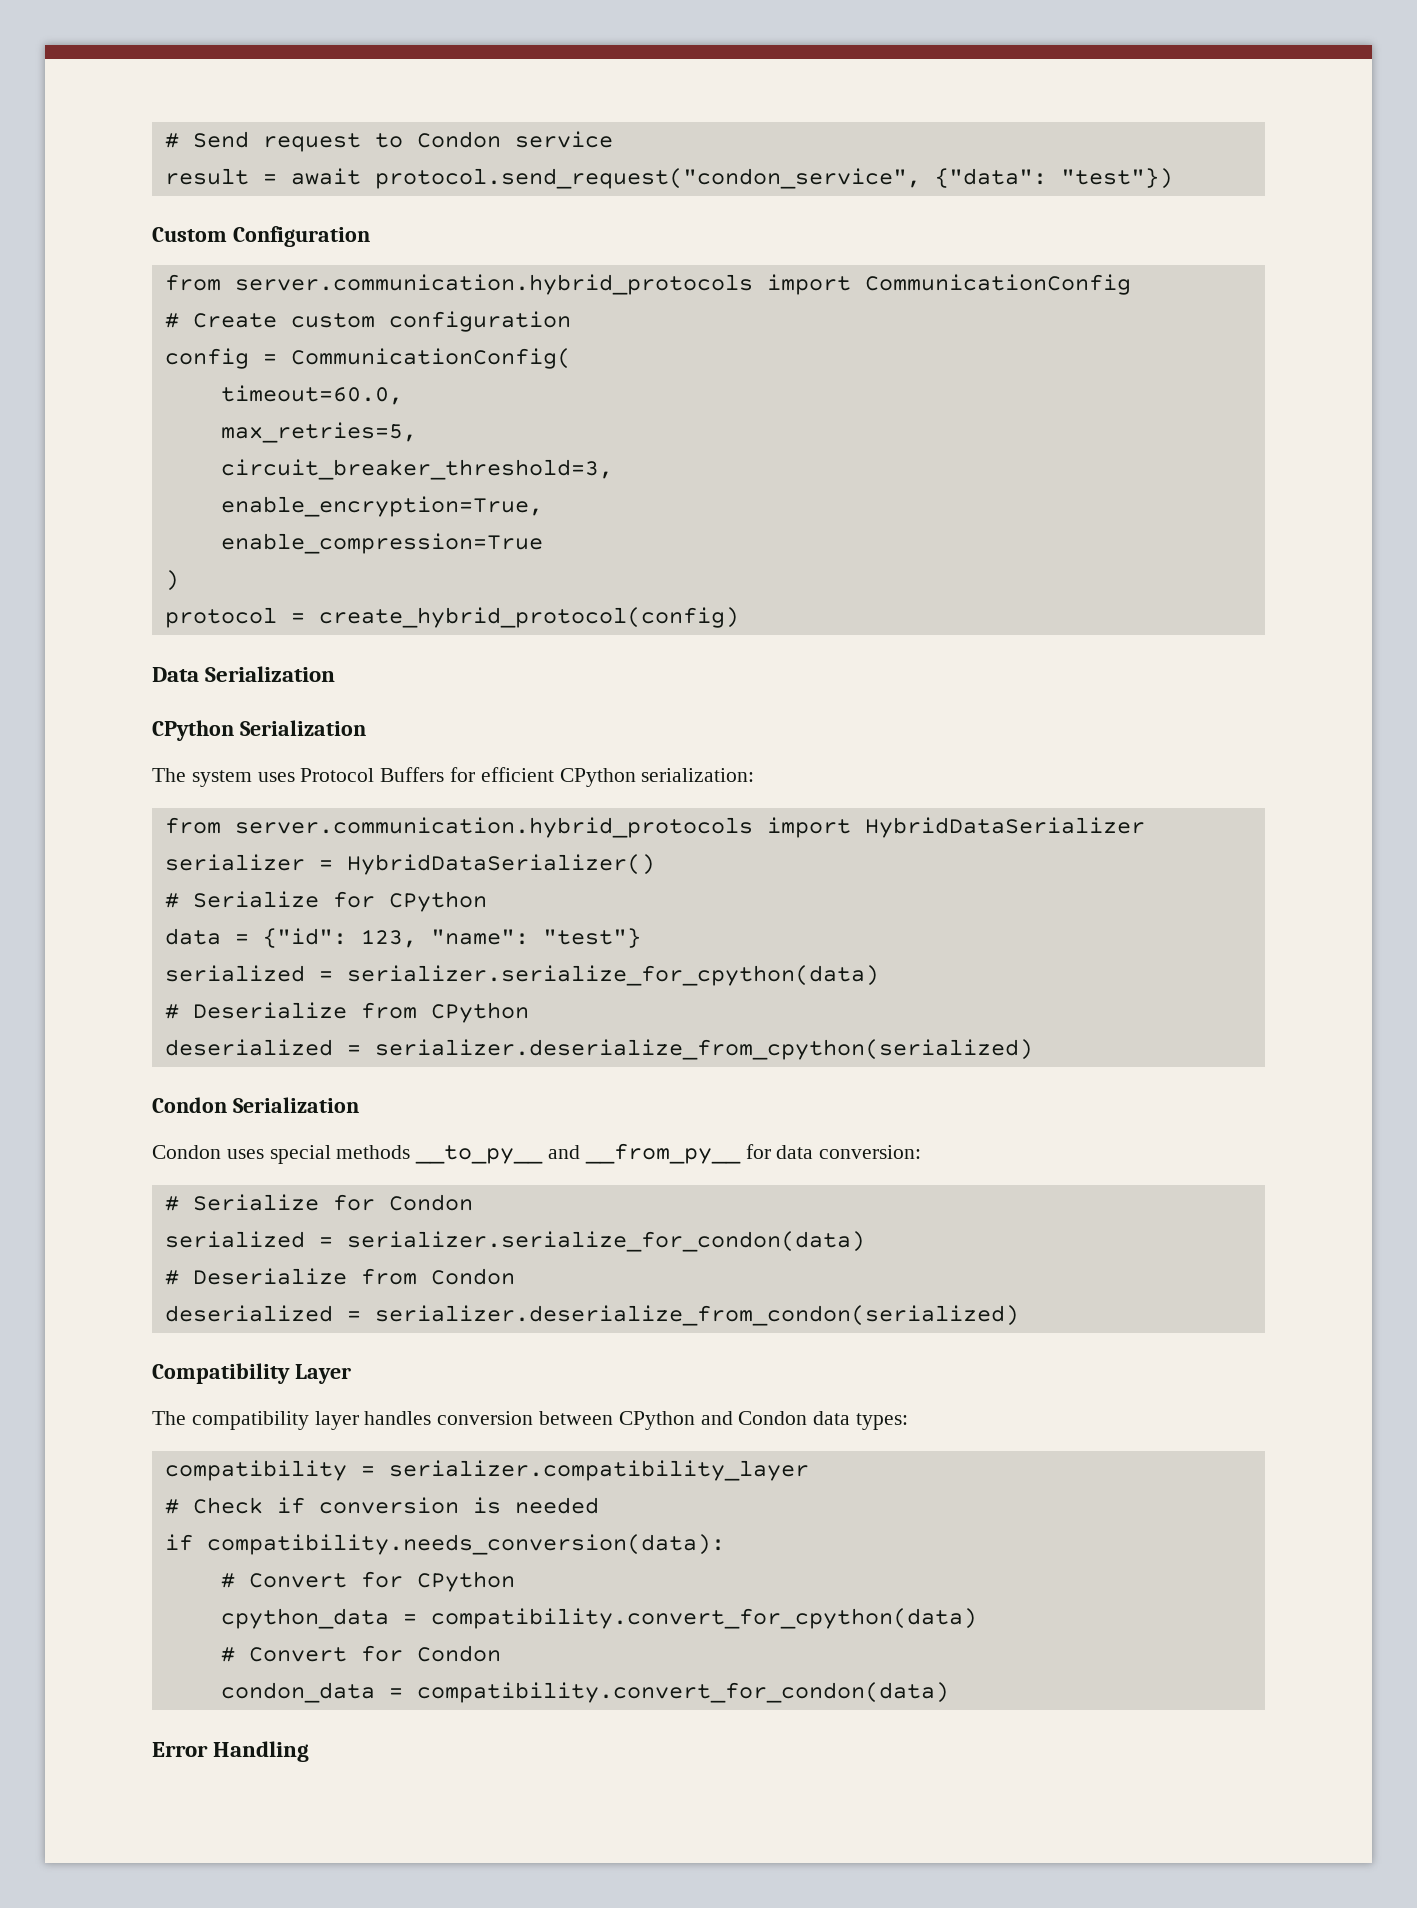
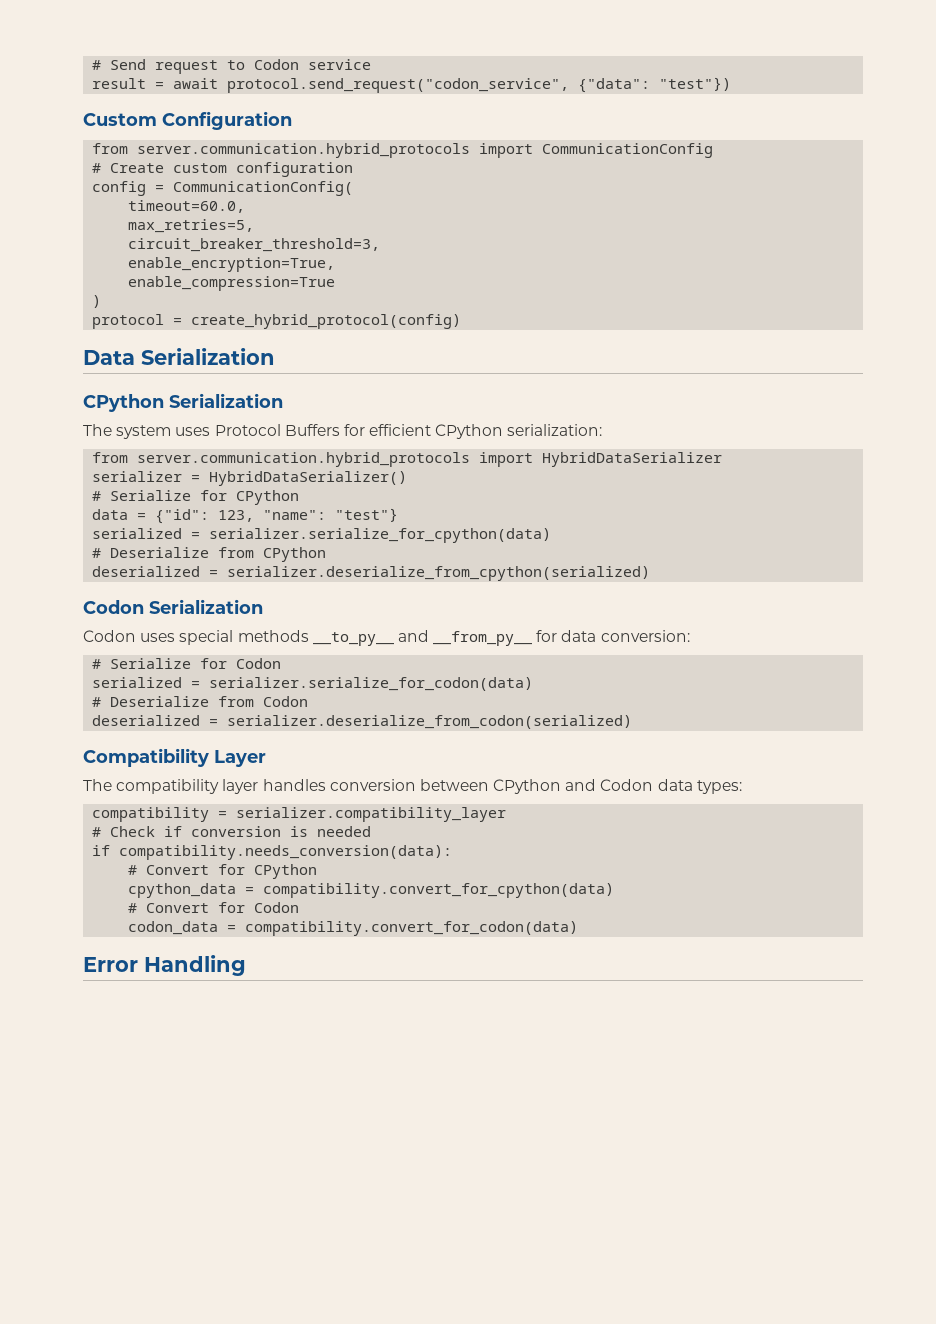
[416,131,501,148] Condon -> [254,59,300,70] Codon
[374,168,921,189] protocol.send_request("condon_service", -> [227,78,570,93] protocol.send_request("codon_service",
[152,1097,359,1113] [152,1145,221,1159] Condon Serialization // Condon -> [83,599,263,614] [83,630,136,642] Codon Serialization // Codon
[388,1194,473,1211] [164,1231,865,1252] [164,1268,515,1285] [164,1305,1019,1326] Condon // serialized = serializer.serialize_for_condon(data) // # Deserialize from Condon // deserialized = serializer.deserialize_from_condon(serialized) -> [236,658,282,669] [92,677,534,691] [92,696,309,707] [92,715,633,729] Codon // serialized = serializer.serialize_for_codon(data) // # Deserialize from Codon // deserialized = serializer.deserialize_from_codon(serialized)
[738,1411,808,1425] Condon -> [600,779,654,791] Codon
[416,1645,501,1662] [220,1682,949,1703] Condon // condon_data = compatibility.convert_for_condon(data) -> [254,902,300,913] [128,921,579,936] Codon // codon_data = compatibility.convert_for_codon(data)

